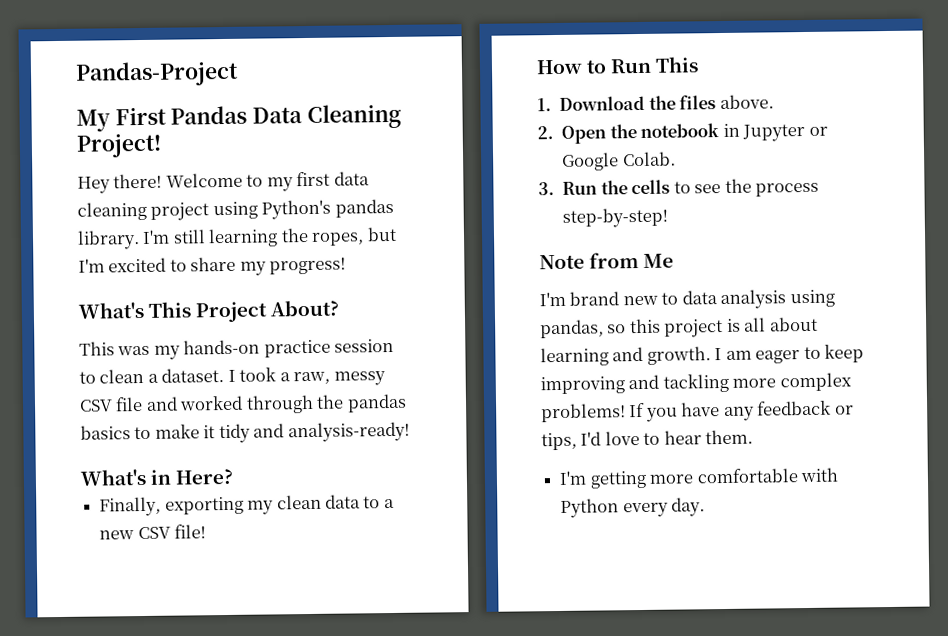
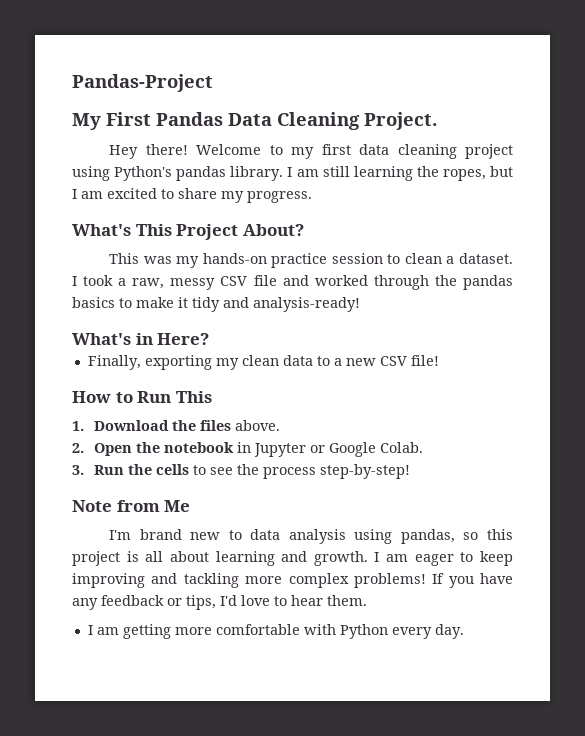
[76,132,162,158] Project! -> [364,112,437,130] Project.
[142,229,171,244] I'm -> [287,167,319,177] I am
[78,258,105,273] I'm -> [72,189,103,199] I am
[269,257,347,275] progress! -> [247,191,312,203] progress.
[559,470,588,485] I'm -> [87,625,119,635] I am

